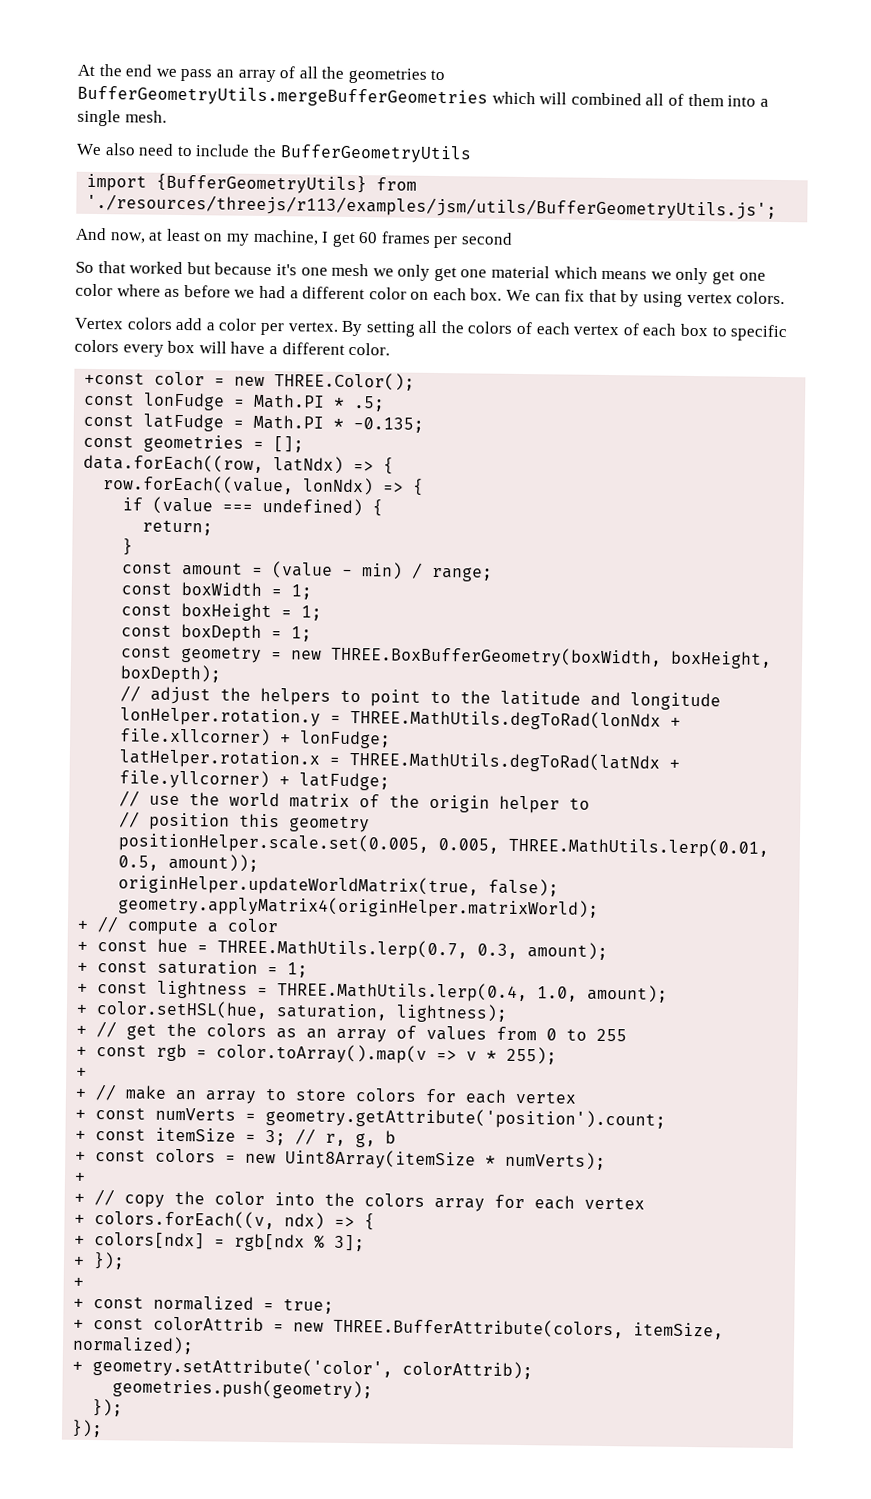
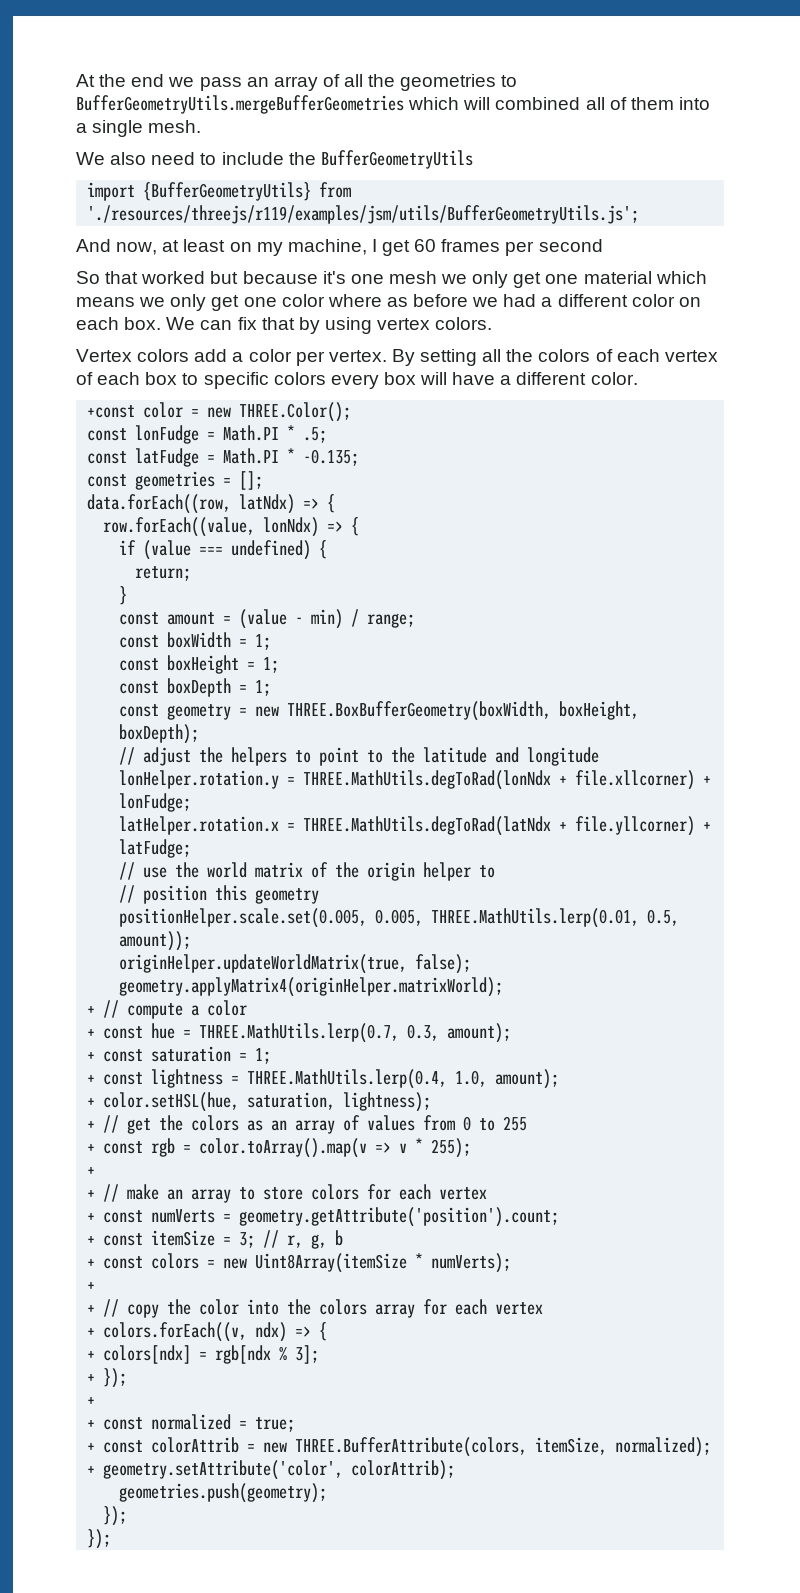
[86,193,778,220] './resources/threejs/r113/examples/jsm/utils/BufferGeometryUtils.js'; -> [87,205,640,224] './resources/threejs/r119/examples/jsm/utils/BufferGeometryUtils.js';

